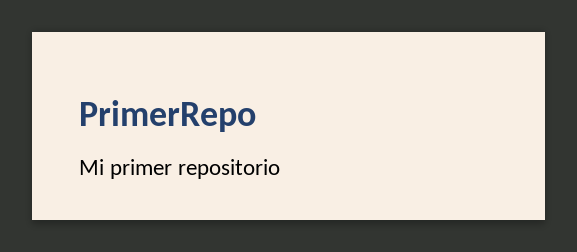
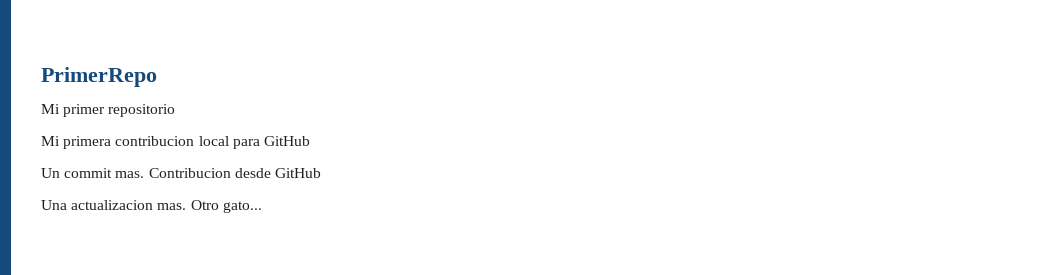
(281, 169) none -> [41,136,310,149] [41,168,321,178] [41,200,262,213] // Mi primera contribucion local para GitHub // Un commit mas. Contribucion desde GitHub // Una actualizacion mas. Otro gato...

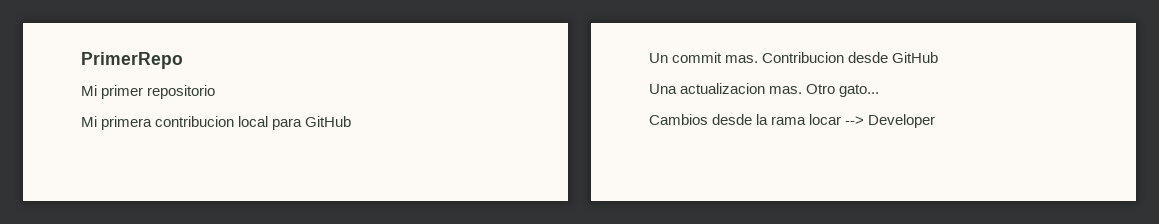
(262, 207) none -> [649,114,936,128] // Cambios desde la rama locar --> Developer

